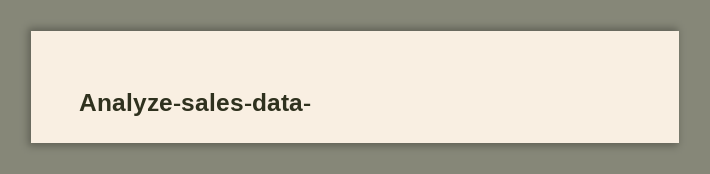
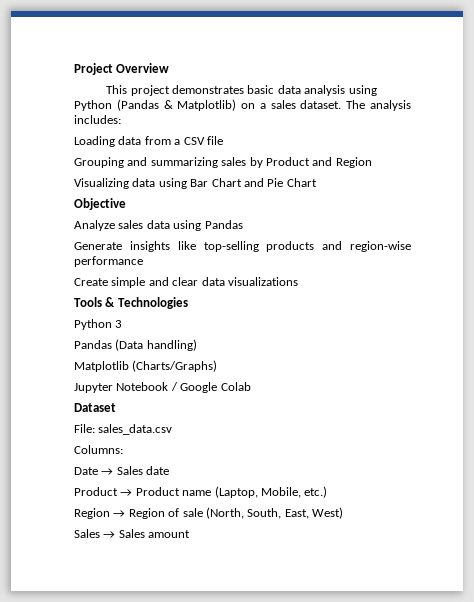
[79,93,311,116] Analyze-sales-data- -> [74,63,170,75] [106,85,377,96] [74,99,411,111] [74,115,121,124] [74,136,223,147] [74,157,372,168] [74,178,317,189] [74,198,126,210] [74,220,243,231] [74,241,411,252] [74,256,143,267] [74,277,298,288] [74,297,188,309] [74,319,123,330] [74,339,197,351] [74,360,218,372] [74,382,251,393] [74,403,116,412] [74,424,173,435] [74,445,123,454] [74,466,170,475] [74,486,328,498] [74,507,343,519] [74,529,191,538] Project Overview // This project demonstrates basic data analysis using Python (Pandas & Matplotlib) on a sales dataset. The analysis includes: // Loading data from a CSV file // Grouping and summarizing sales by Product and Region // Visualizing data using Bar Chart and Pie Chart // Objective // Analyze sales data using Pandas // Generate insights like top-selling products and region-wise performance // Create simple and clear data visualizations // Tools & Technologies // Python 3 // Pandas (Data handling) // Matplotlib (Charts/Graphs) // Jupyter Notebook / Google Colab // Dataset // File: sales_data.csv // Columns: // Date → Sales date // Product → Product name (Laptop, Mobile, etc.) // Region → Region of sale (North, South, East, West) // Sales → Sales amount

